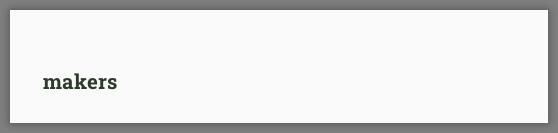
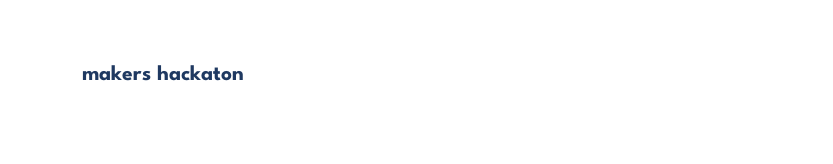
(117, 81) none -> [157,65,244,81] hackaton

